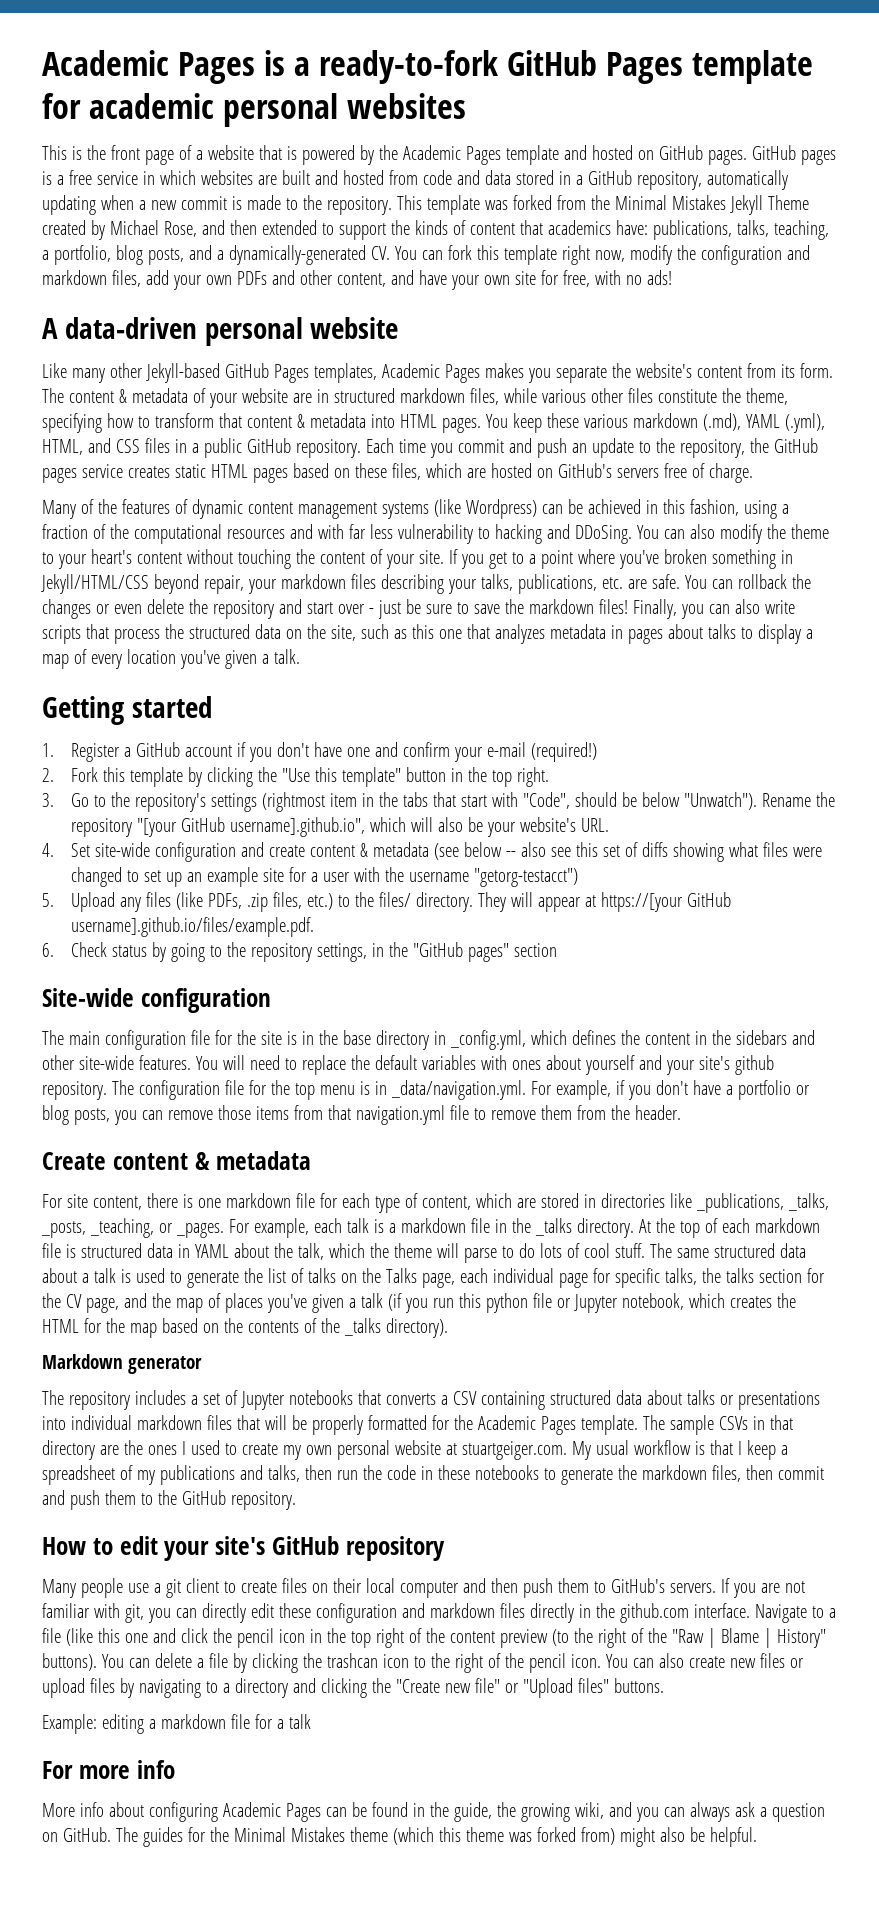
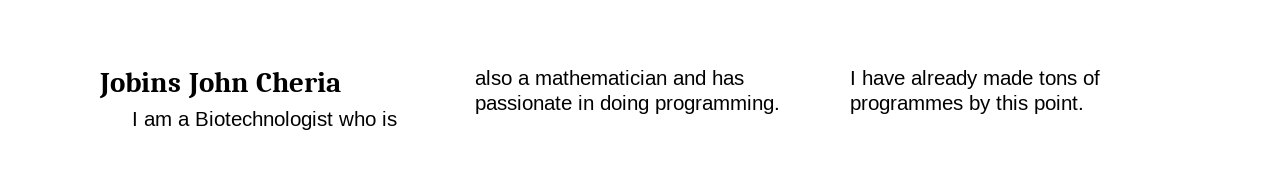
[42,50,814,84] [42,93,467,127] [42,145,836,165] [42,170,788,190] [42,195,809,215] [42,220,829,240] [42,245,810,265] [42,270,672,290] [42,317,399,346] [42,363,833,383] [42,388,788,408] [42,413,825,433] [42,438,818,458] [42,463,753,483] [42,499,789,519] [42,524,829,544] [42,549,793,569] [41,574,811,594] [42,599,795,619] [42,624,813,644] [42,649,300,669] [42,696,212,725] [42,742,597,762] [42,767,549,787] [42,792,835,812] [71,817,609,837] [42,842,822,862] [71,867,578,887] [42,892,731,912] [71,917,315,937] [42,942,557,962] [42,988,271,1013] [42,1030,815,1050] [42,1055,774,1075] [42,1080,810,1100] [42,1105,681,1125] [42,1151,312,1170] [42,1193,829,1213] [41,1218,820,1238] [42,1243,806,1263] [42,1268,825,1288] [42,1293,796,1313] [42,1318,448,1338] [42,1354,202,1374] [42,1390,820,1410] [42,1415,793,1435] [42,1440,788,1460] [42,1465,824,1485] [42,1490,296,1510] [42,1536,445,1561] [42,1578,805,1598] [42,1603,836,1623] [42,1628,826,1648] [42,1653,804,1673] [42,1678,664,1698] [42,1714,311,1734] [42,1760,175,1779] [42,1802,825,1822] [42,1827,757,1847] Academic Pages is a ready-to-fork GitHub Pages template for academic personal websites // This is the front page of a website that is powered by the Academic Pages template and hosted on GitHub pages. GitHub pages is a free service in which websites are built and hosted from code and data stored in a GitHub repository, automatically updating when a new commit is made to the repository. This template was forked from the Minimal Mistakes Jekyll Theme created by Michael Rose, and then extended to support the kinds of content that academics have: publications, talks, teaching, a portfolio, blog posts, and a dynamically-generated CV. You can fork this template right now, modify the configuration and markdown files, add your own PDFs and other content, and have your own site for free, with no ads! // A data-driven personal website // Like many other Jekyll-based GitHub Pages templates, Academic Pages makes you separate the website's content from its form. The content & metadata of your website are in structured markdown files, while various other files constitute the theme, specifying how to transform that content & metadata into HTML pages. You keep these various markdown (.md), YAML (.yml), HTML, and CSS files in a public GitHub repository. Each time you commit and push an update to the repository, the GitHub pages service creates static HTML pages based on these files, which are hosted on GitHub's servers free of charge. // Many of the features of dynamic content management systems (like Wordpress) can be achieved in this fashion, using a fraction of the computational resources and with far less vulnerability to hacking and DDoSing. You can also modify the theme to your heart's content without touching the content of your site. If you get to a point where you've broken something in Jekyll/HTML/CSS beyond repair, your markdown files describing your talks, publications, etc. are safe. You can rollback the changes or even delete the repository and start over - just be sure to save the markdown files! Finally, you can also write scripts that process the structured data on the site, such as this one that analyzes metadata in pages about talks to display a map of every location you've given a talk. // Getting started // 1. Register a GitHub account if you don't have one and confirm your e-mail (required!) // 2. Fork this template by clicking the "Use this template" button in the top right. // 3. Go to the repository's settings (rightmost item in the tabs that start with "Code", should be below "Unwatch"). Rename the repository "[your GitHub username].github.io", which will also be your website's URL. // 4. Set site-wide configuration and create content & metadata (see below -- also see this set of diffs showing what files were changed to set up an example site for a user with the username "getorg-testacct") // 5. Upload any files (like PDFs, .zip files, etc.) to the files/ directory. They will appear at https://[your GitHub username].github.io/files/example.pdf. // 6. Check status by going to the repository settings, in the "GitHub pages" section // Site-wide configuration // The main configuration file for the site is in the base directory in _config.yml, which defines the content in the sidebars and other site-wide features. You will need to replace the default variables with ones about yourself and your site's github repository. The configuration file for the top menu is in _data/navigation.yml. For example, if you don't have a portfolio or blog posts, you can remove those items from that navigation.yml file to remove them from the header. // Create content & metadata // For site content, there is one markdown file for each type of content, which are stored in directories like _publications, _talks, _posts, _teaching, or _pages. For example, each talk is a markdown file in the _talks directory. At the top of each markdown file is structured data in YAML about the talk, which the theme will parse to do lots of cool stuff. The same structured data about a talk is used to generate the list of talks on the Talks page, each individual page for specific talks, the talks section for the CV page, and the map of places you've given a talk (if you run this python file or Jupyter notebook, which creates the HTML for the map based on the contents of the _talks directory). // Markdown generator // The repository includes a set of Jupyter notebooks that converts a CSV containing structured data about talks or presentations into individual markdown files that will be properly formatted for the Academic Pages template. The sample CSVs in that directory are the ones I used to create my own personal website at stuartgeiger.com. My usual workflow is that I keep a spreadsheet of my publications and talks, then run the code in these notebooks to generate the markdown files, then commit and push them to the GitHub repository. // How to edit your site's GitHub repository // Many people use a git client to create files on their local computer and then push them to GitHub's servers. If you are not familiar with git, you can directly edit these configuration and markdown files directly in the github.com interface. Navigate to a file (like this one and click the pencil icon in the top right of the content preview (to the right of the "Raw | Blame | History" buttons). You can delete a file by clicking the trashcan icon to the right of the pencil icon. You can also create new files or upload files by navigating to a directory and clicking the "Create new file" or "Upload files" buttons. // Example: editing a markdown file for a talk // For more info // More info about configuring Academic Pages can be found in the guide, the growing wiki, and you can always ask a question on GitHub. The guides for the Minimal Mistakes theme (which this theme was forked from) might also be helpful. -> [99,71,342,99] [131,111,397,130] [475,70,744,85] [475,95,780,114] [850,70,1100,89] [850,95,1084,114] Jobins John Cheria // I am a Biotechnologist who is also a mathematician and has passionate in doing programming. I have already made tons of programmes by this point.

